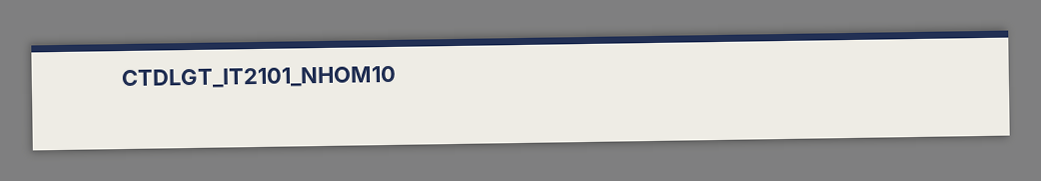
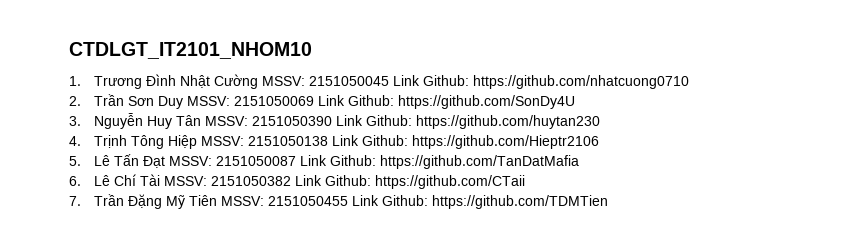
(396, 77) none -> [69,74,689,89] [69,94,575,109] [69,113,600,129] [69,135,599,149] [69,154,579,169] [69,174,525,189] [69,194,608,209] // 1. Trương Đình Nhật Cường MSSV: 2151050045 Link Github: https://github.com/nhatcuong0710 // 2. Trần Sơn Duy MSSV: 2151050069 Link Github: https://github.com/SonDy4U // 3. Nguyễn Huy Tân MSSV: 2151050390 Link Github: https://github.com/huytan230 // 4. Trịnh Tông Hiệp MSSV: 2151050138 Link Github: https://github.com/Hieptr2106 // 5. Lê Tấn Đạt MSSV: 2151050087 Link Github: https://github.com/TanDatMafia // 6. Lê Chí Tài MSSV: 2151050382 Link Github: https://github.com/CTaii // 7. Trần Đặng Mỹ Tiên MSSV: 2151050455 Link Github: https://github.com/TDMTien

